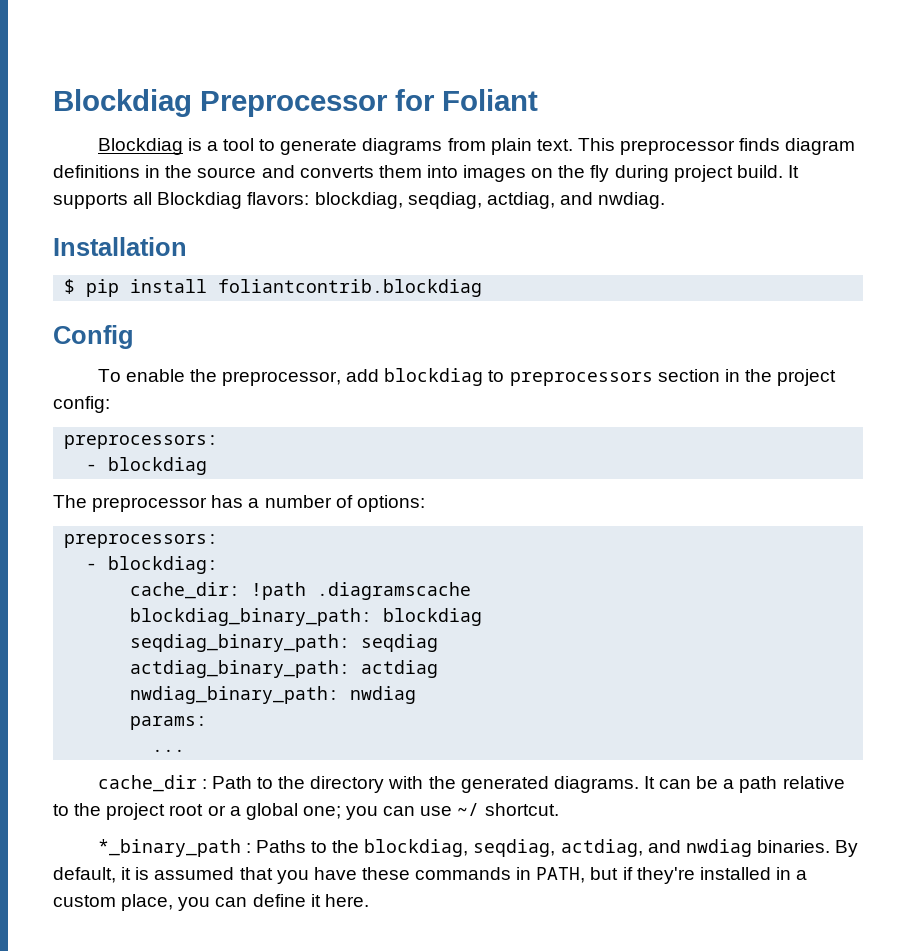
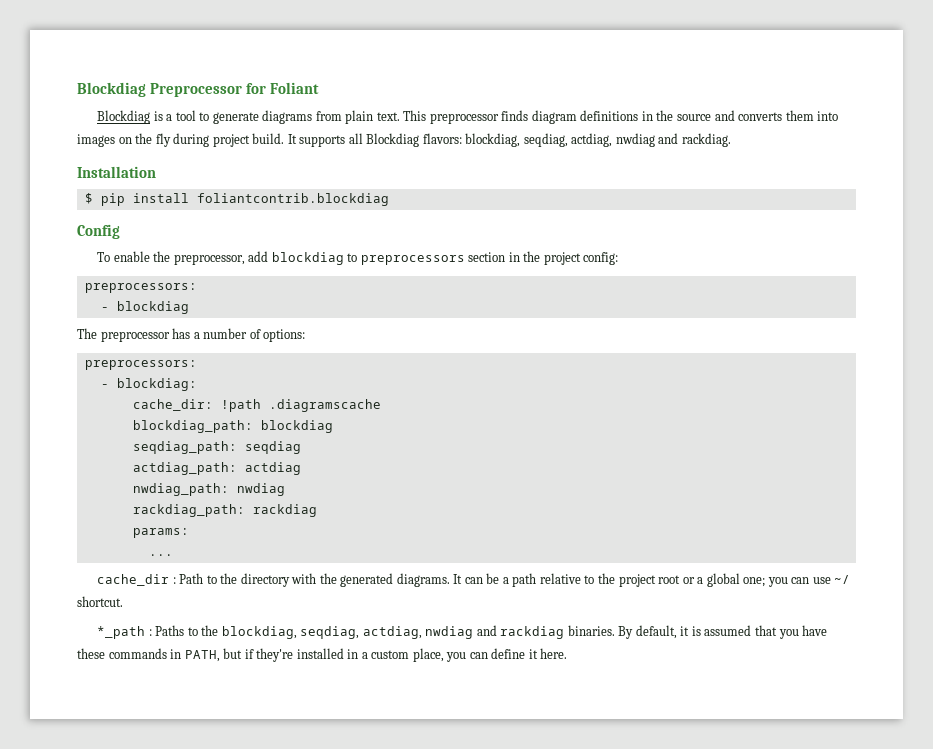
[559,192,666,209] and nwdiag. -> [615,133,731,147] nwdiag and rackdiag.
[130,608,483,626] [130,634,351,652] blockdiag_binary_path: blockdiag // seqdiag_binary_path: -> [132,420,333,433] [132,441,237,454] blockdiag_path: blockdiag // seqdiag_path:
[130,660,351,678] actdiag_binary_path: -> [132,462,237,475] actdiag_path:
[130,686,417,704] nwdiag_binary_path: nwdiag -> [132,483,285,496] [132,504,317,517] nwdiag_path: nwdiag // rackdiag_path: rackdiag
[97,839,241,857] *_binary_path -> [97,626,146,639] *_path
[647,839,752,857] and nwdiag -> [425,625,565,639] nwdiag and rackdiag

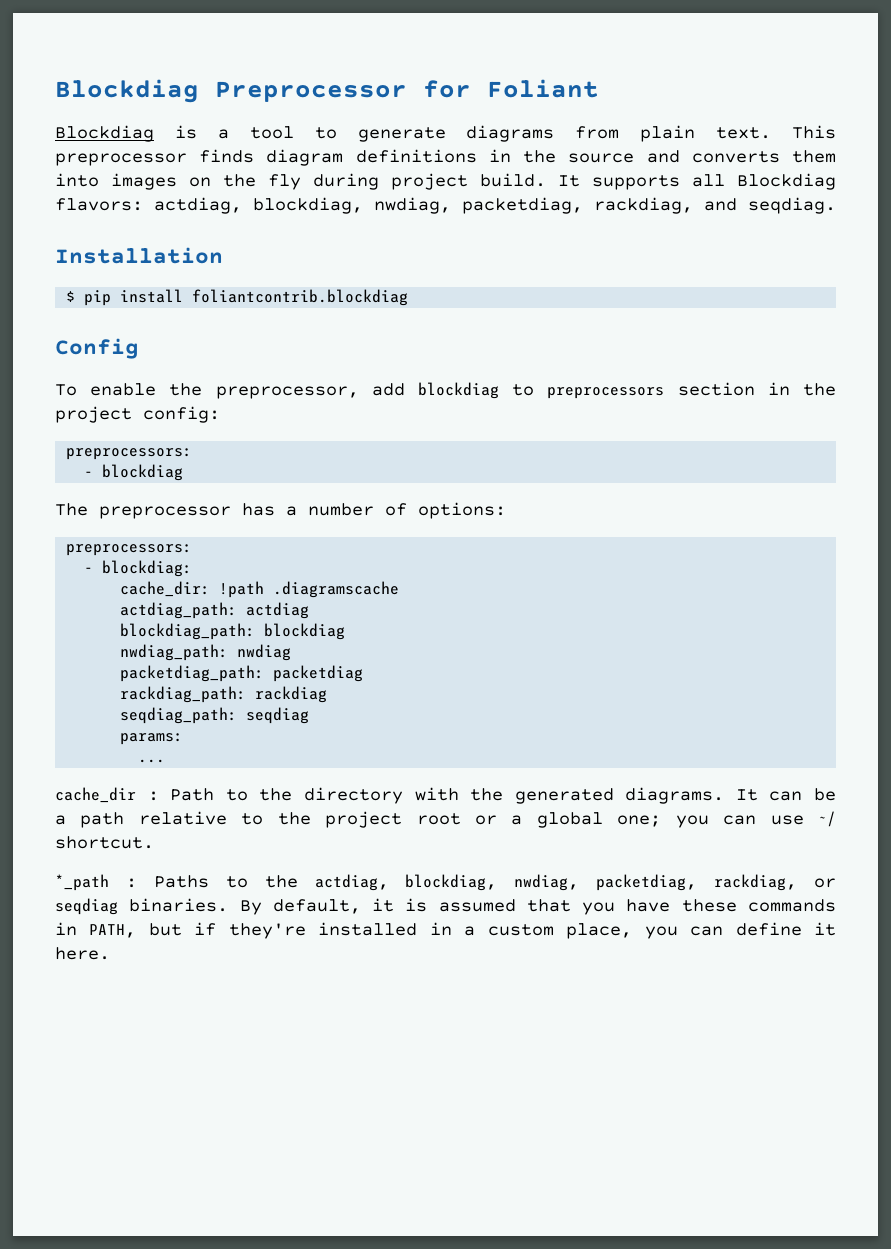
[465,133,731,147] blockdiag, seqdiag, actdiag, nwdiag and rackdiag. -> [154,197,836,214] actdiag, blockdiag, nwdiag, packetdiag, rackdiag, and seqdiag.
(381, 405) none -> [120,602,310,619] // actdiag_path: actdiag
[132,441,301,454] [132,462,301,475] // seqdiag_path: seqdiag // actdiag_path: actdiag -> (346, 631) none
(285, 489) none -> [120,665,364,682] // packetdiag_path: packetdiag
(317, 510) none -> [120,707,310,724] // seqdiag_path: seqdiag
[221,625,565,639] blockdiag, seqdiag, actdiag, nwdiag and rackdiag -> [314,874,836,891] [55,898,118,915] actdiag, blockdiag, nwdiag, packetdiag, rackdiag, or seqdiag

